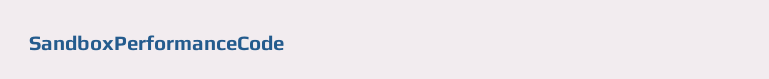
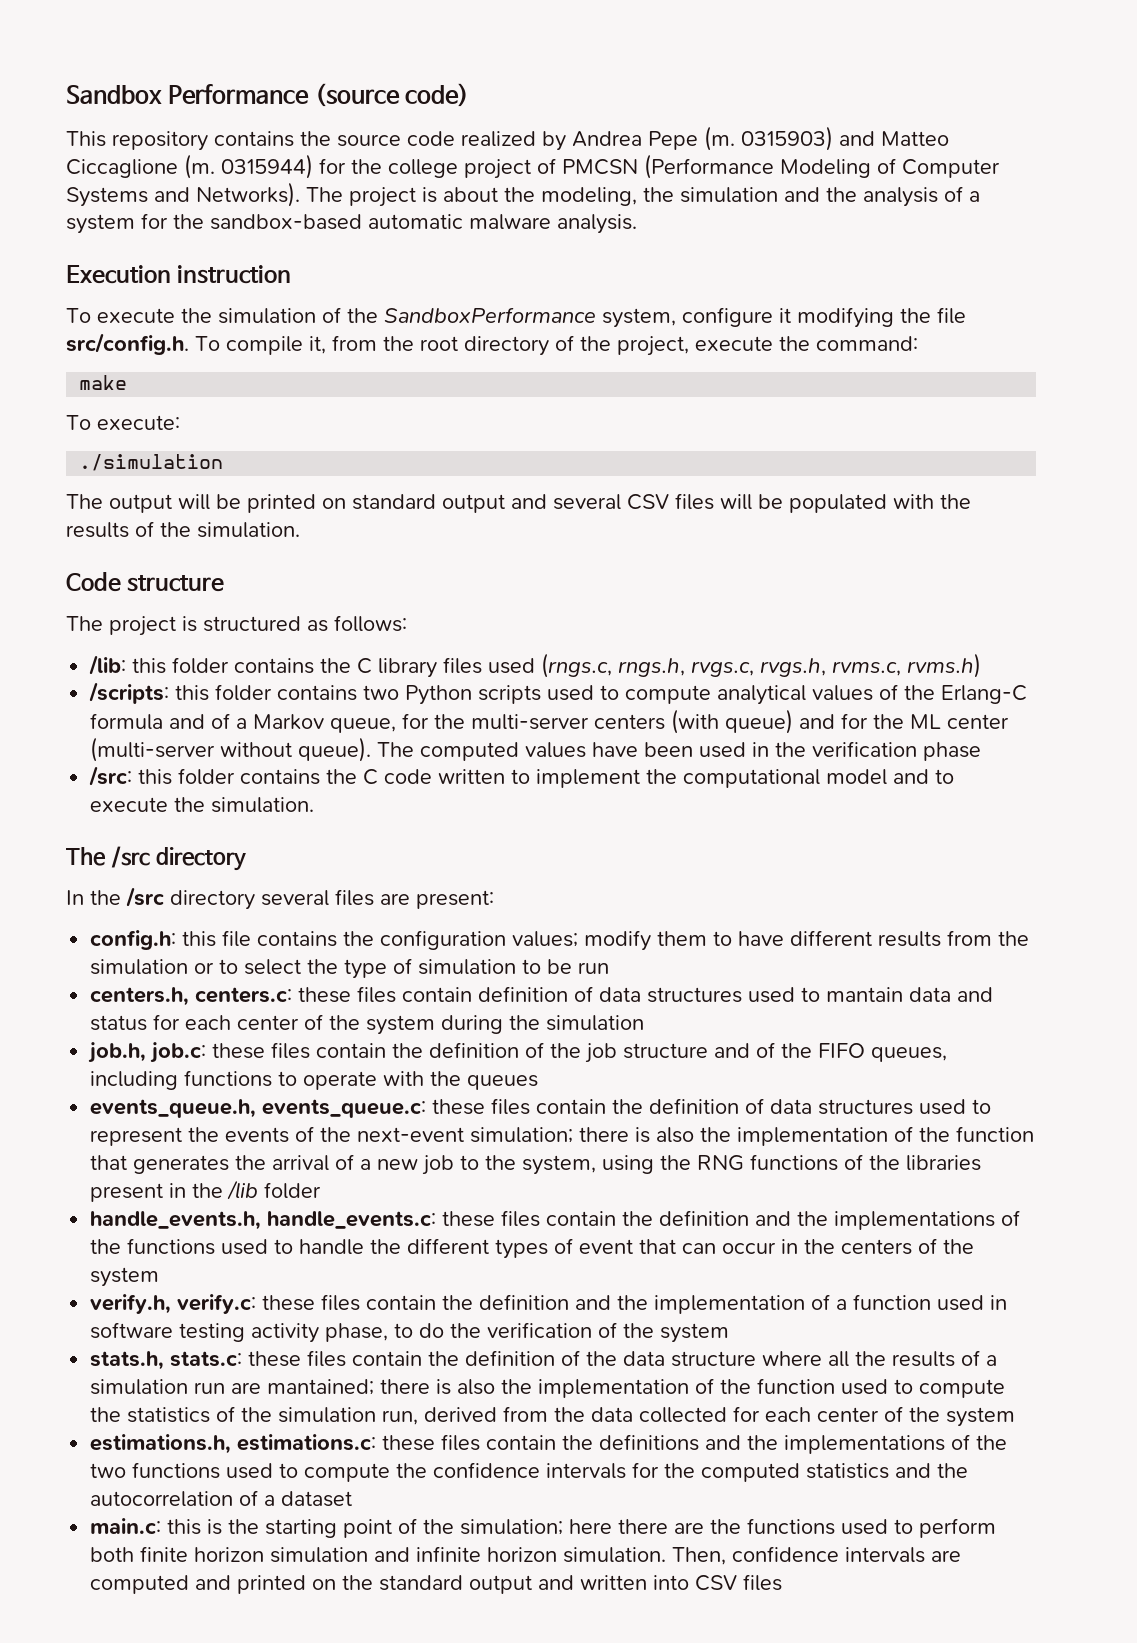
[29,35,284,51] SandboxPerformanceCode -> [66,83,470,107] [66,126,949,151] [66,154,1000,179] [66,182,980,207] [66,213,637,234] [66,265,292,284] [66,307,966,328] [66,333,918,356] [79,375,128,390] [66,415,180,430] [79,454,224,471] [66,493,971,513] [66,521,300,538] [66,572,225,592] [66,615,407,636] [89,653,982,678] [89,682,1028,705] [90,709,1010,734] [90,737,982,762] [89,766,955,788] [90,797,315,813] [66,846,246,871] [66,887,494,910] [90,930,1030,951] [90,958,610,979] [90,986,994,1006] [90,1014,645,1035] [88,1042,948,1063] [90,1070,539,1090] [90,1098,992,1118] [90,1126,1035,1146] [90,1154,982,1175] [90,1180,322,1202] [90,1210,1021,1230] [90,1238,975,1259] [90,1267,160,1287] [90,1294,1008,1314] [90,1322,730,1343] [90,1350,998,1370] [90,1378,1006,1398] [90,1406,1016,1427] [90,1434,1008,1454] [90,1462,969,1482] [90,1490,353,1507] [90,1518,997,1538] [90,1546,962,1565] [90,1574,783,1594] Sandbox Performance (source code) // This repository contains the source code realized by Andrea Pepe (m. 0315903) and Matteo Ciccaglione (m. 0315944) for the college project of PMCSN (Performance Modeling of Computer Systems and Networks). The project is about the modeling, the simulation and the analysis of a system for the sandbox-based automatic malware analysis. // Execution instruction // To execute the simulation of the SandboxPerformance system, configure it modifying the file src/config.h. To compile it, from the root directory of the project, execute the command: // make // To execute: // ./simulation // The output will be printed on standard output and several CSV files will be populated with the results of the simulation. // Code structure // The project is structured as follows: // /lib: this folder contains the C library files used (rngs.c, rngs.h, rvgs.c, rvgs.h, rvms.c, rvms.h) // /scripts: this folder contains two Python scripts used to compute analytical values of the Erlang-C formula and of a Markov queue, for the multi-server centers (with queue) and for the ML center (multi-server without queue). The computed values have been used in the verification phase // /src: this folder contains the C code written to implement the computational model and to execute the simulation. // The /src directory // In the /src directory several files are present: // config.h: this file contains the configuration values; modify them to have different results from the simulation or to select the type of simulation to be run // centers.h, centers.c: these files contain definition of data structures used to mantain data and status for each center of the system during the simulation // job.h, job.c: these files contain the definition of the job structure and of the FIFO queues, including functions to operate with the queues // events_queue.h, events_queue.c: these files contain the definition of data structures used to represent the events of the next-event simulation; there is also the implementation of the function that generates the arrival of a new job to the system, using the RNG functions of the libraries present in the /lib folder // handle_events.h, handle_events.c: these files contain the definition and the implementations of the functions used to handle the different types of event that can occur in the centers of the system // verify.h, verify.c: these files contain the definition and the implementation of a function used in software testing activity phase, to do the verification of the system // stats.h, stats.c: these files contain the definition of the data structure where all the results of a simulation run are mantained; there is also the implementation of the function used to compute the statistics of the simulation run, derived from the data collected for each center of the system // estimations.h, estimations.c: these files contain the definitions and the implementations of the two functions used to compute the confidence intervals for the computed statistics and the autocorrelation of a dataset // main.c: this is the starting point of the simulation; here there are the functions used to perform both finite horizon simulation and infinite horizon simulation. Then, confidence intervals are computed and printed on the standard output and written into CSV files

